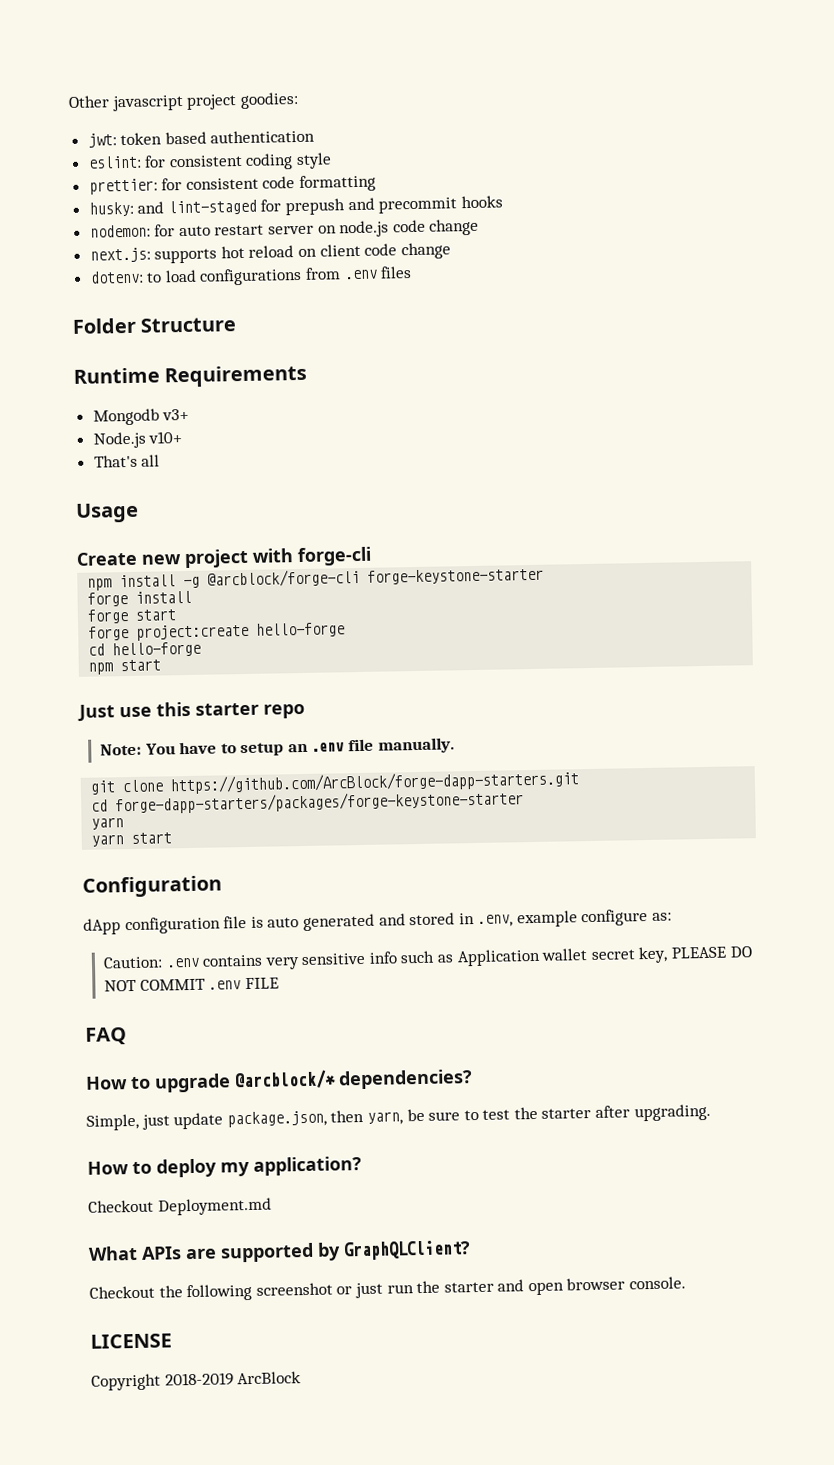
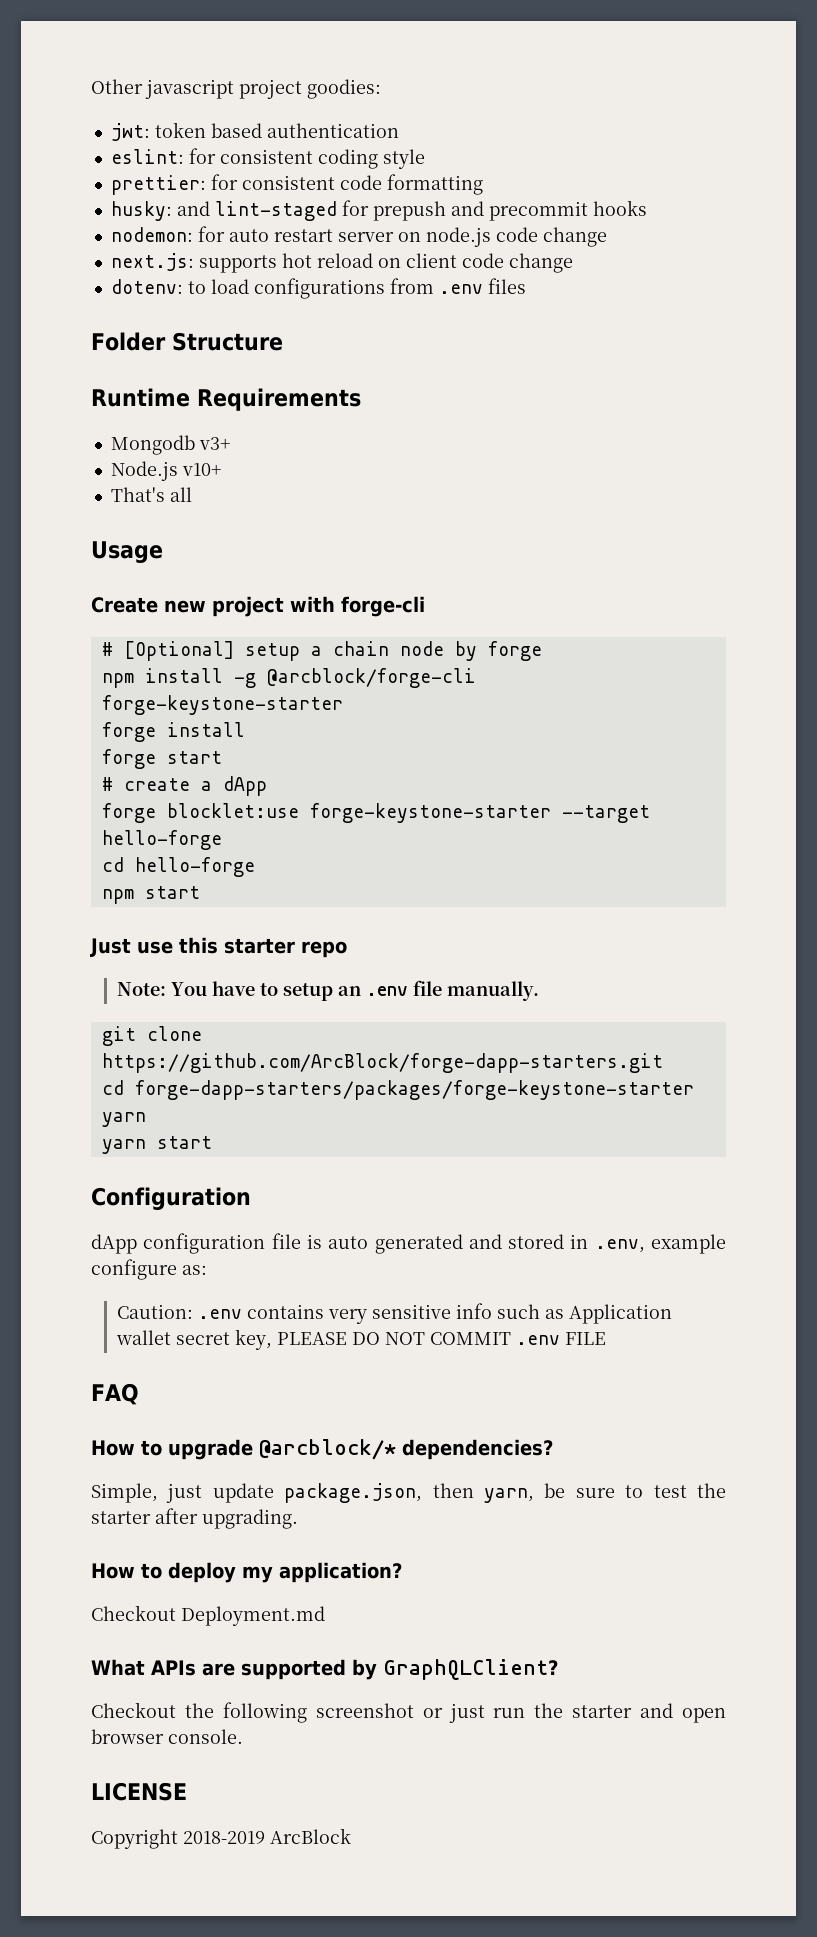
(372, 556) none -> [101,641,542,661] // # [Optional] setup a chain node by forge
[88,623,250,641] forge project:create -> [101,776,267,796] [101,803,650,823] # create a dApp // forge blocklet:use forge-keystone-starter --target

